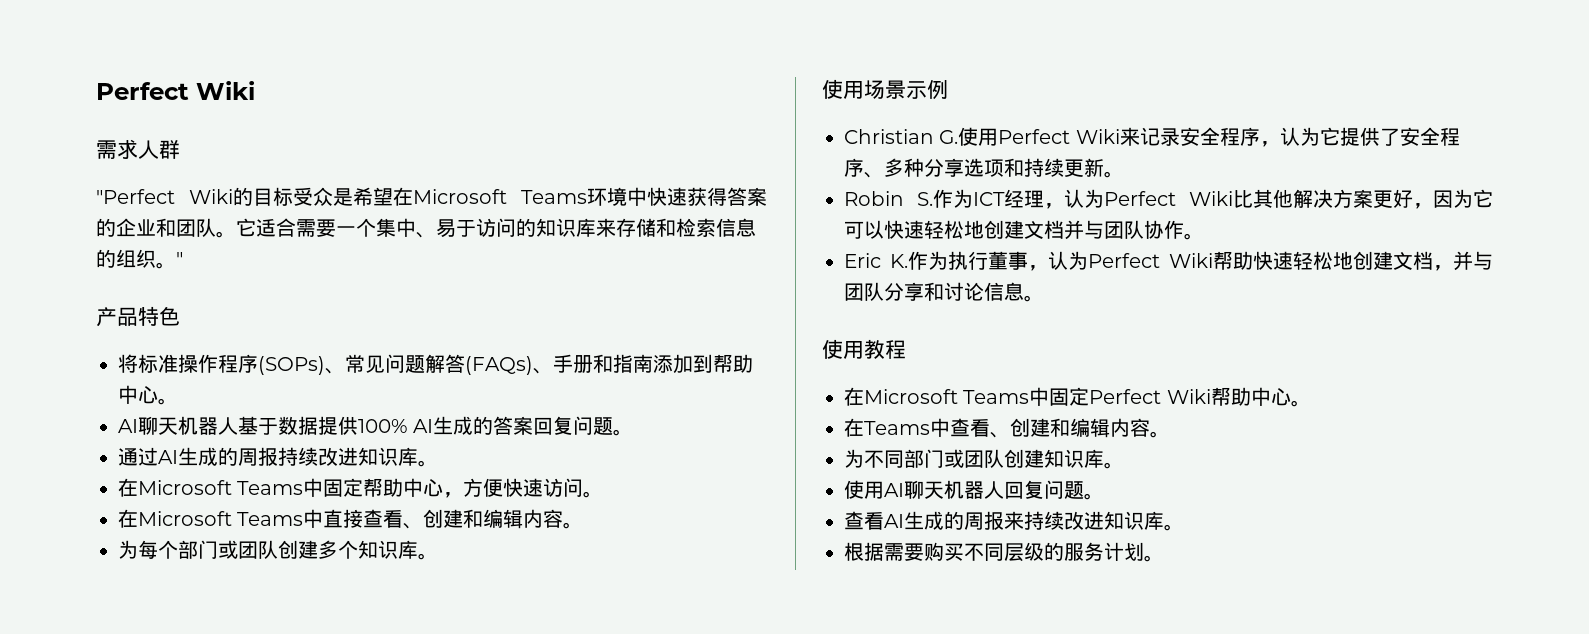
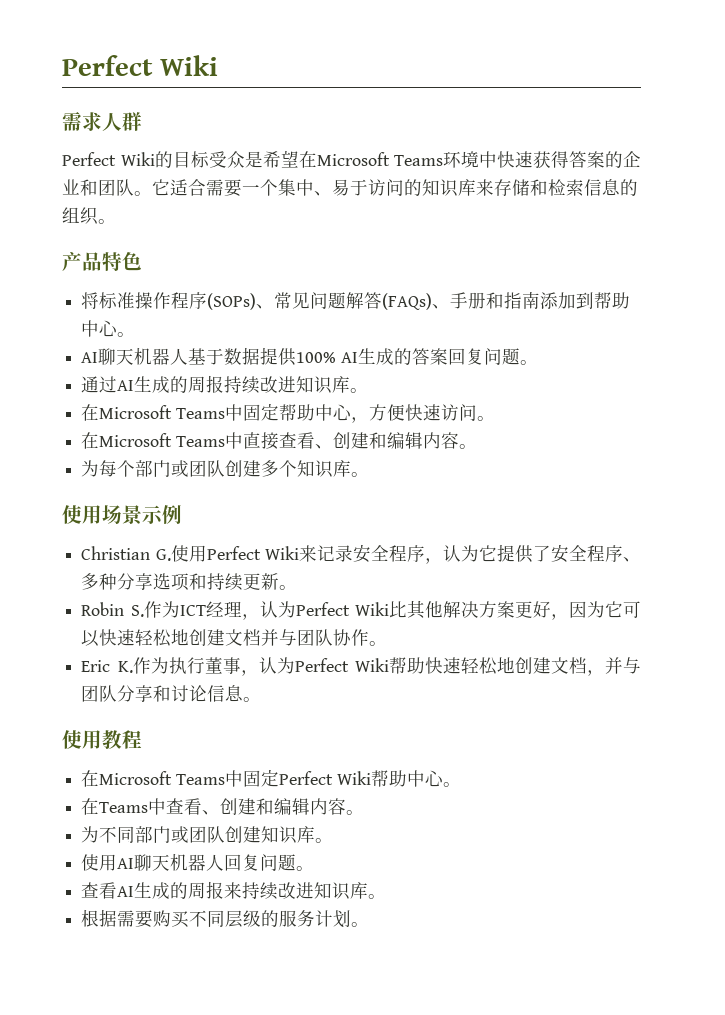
[96,189,175,204] "Perfect -> [62,152,116,166] Perfect
[176,252,183,266] " -> (116, 221) none

